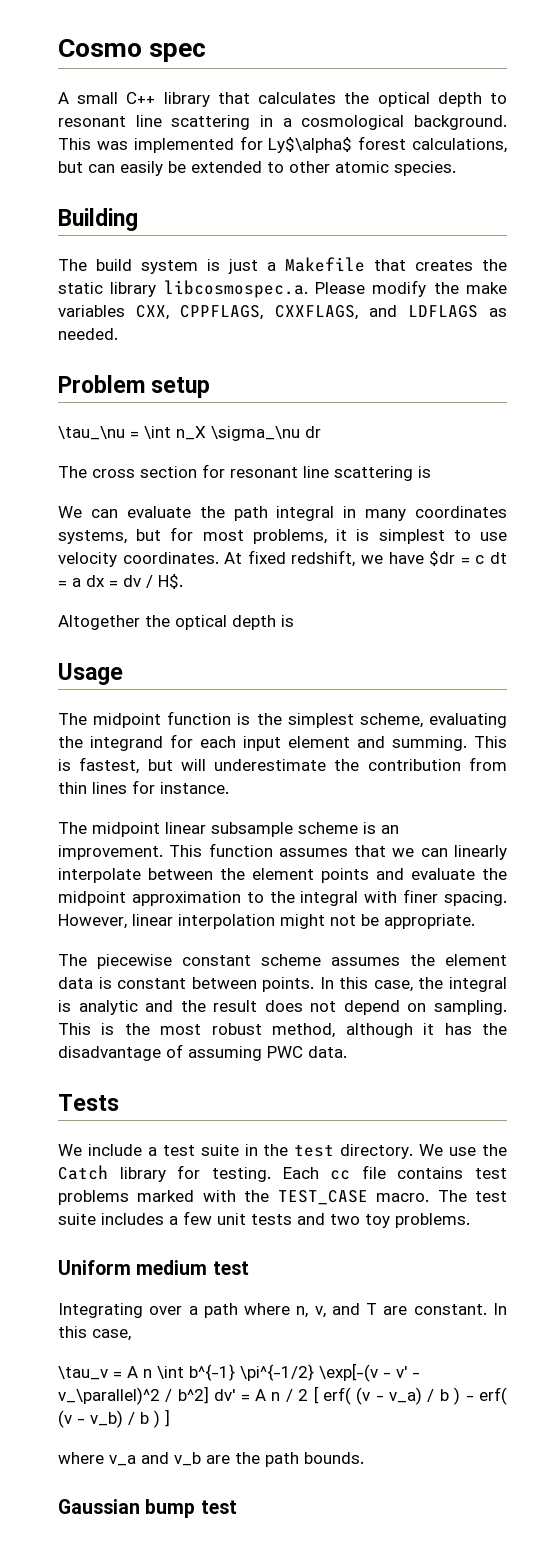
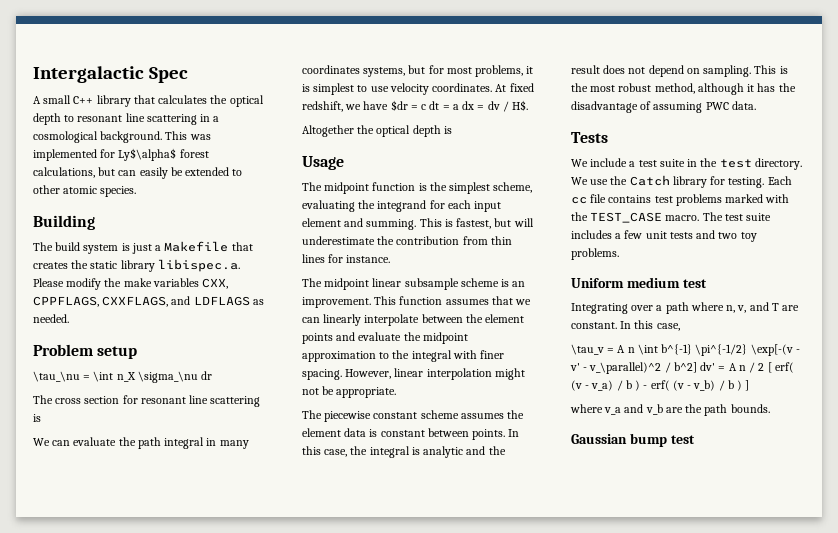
[58,39,207,62] Cosmo spec -> [33,66,188,83] Intergalactic Spec
[163,280,308,298] libcosmospec.a. -> [157,259,240,272] libispec.a.

